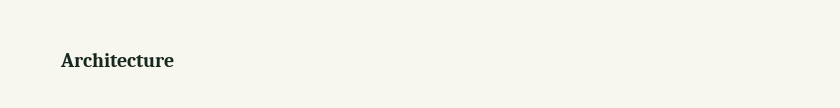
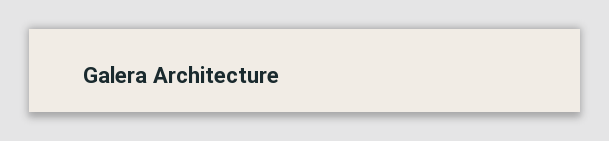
(60, 59) none -> [83,66,147,83] Galera

